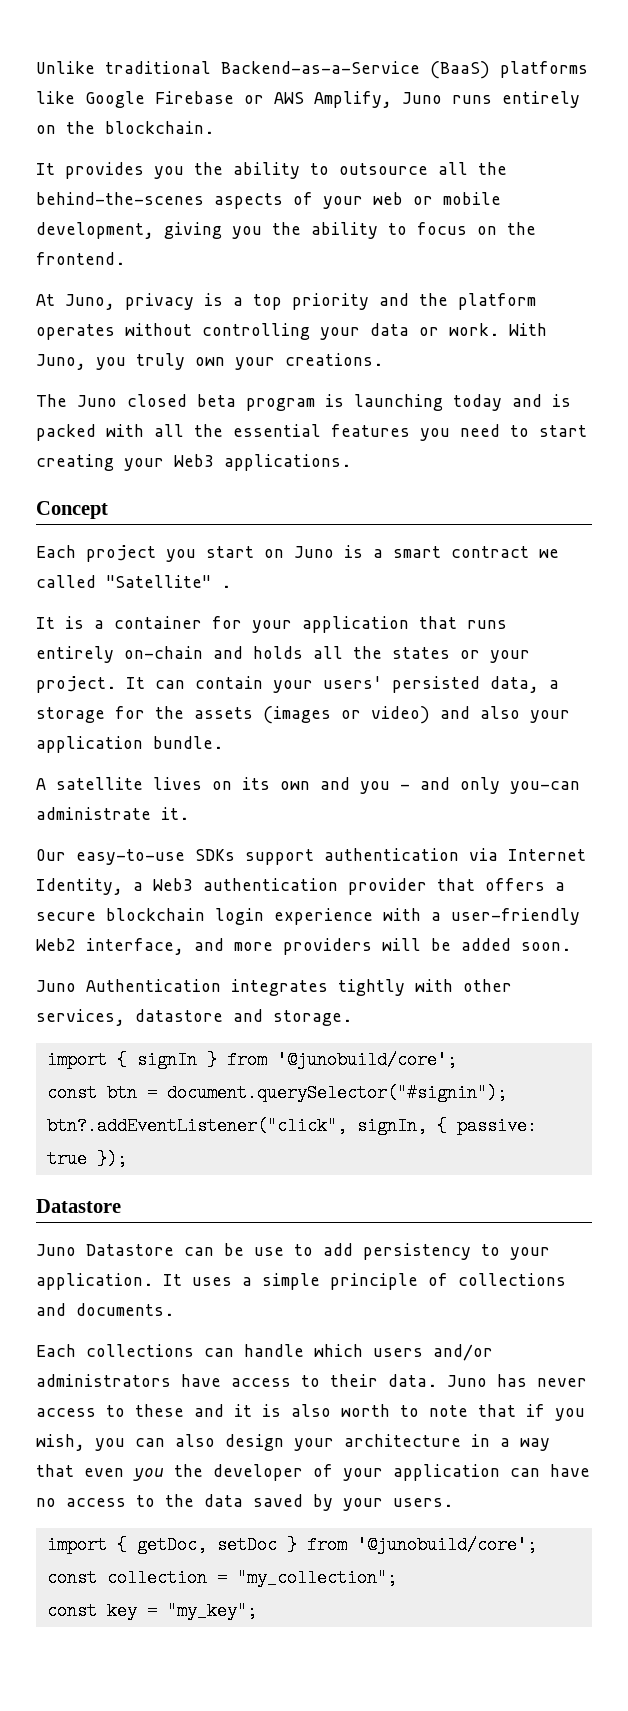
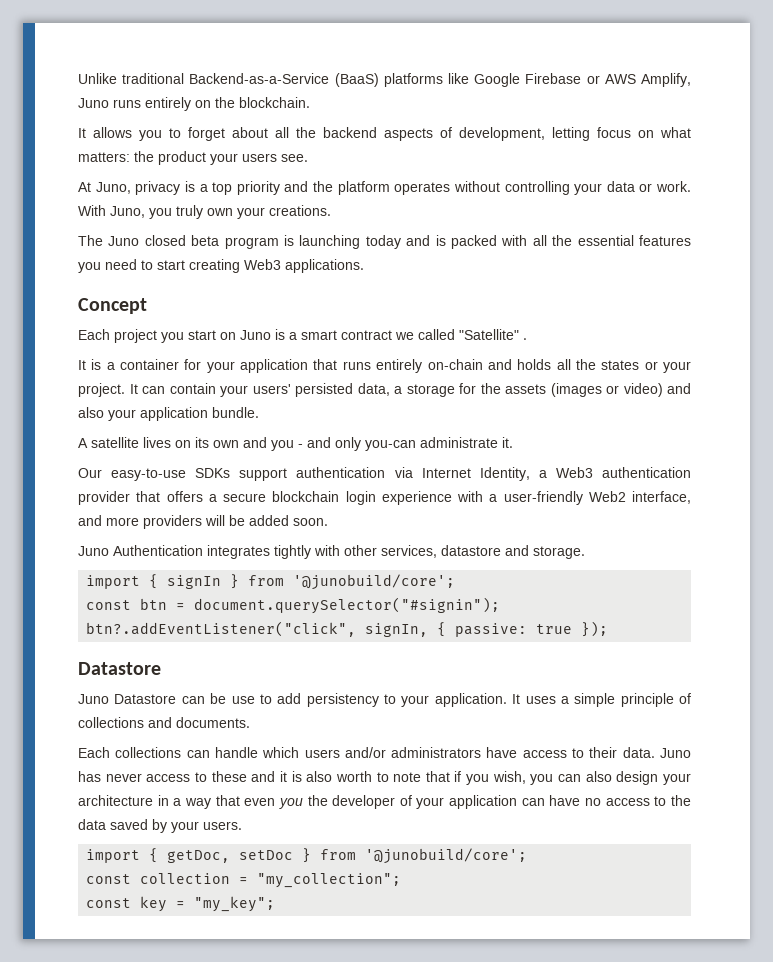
[65,162,507,179] [36,192,204,205] provides you the ability to outsource all the behind-the-scenes -> [93,127,377,141] allows you to forget about all the backend
[323,192,501,209] [36,222,536,239] [36,252,125,265] your web or mobile development, giving you the ability to focus on the frontend. -> [459,127,691,141] [78,151,308,165] development, letting focus on what matters: the product your users see.
[124,458,164,471] your -> (240, 266) none

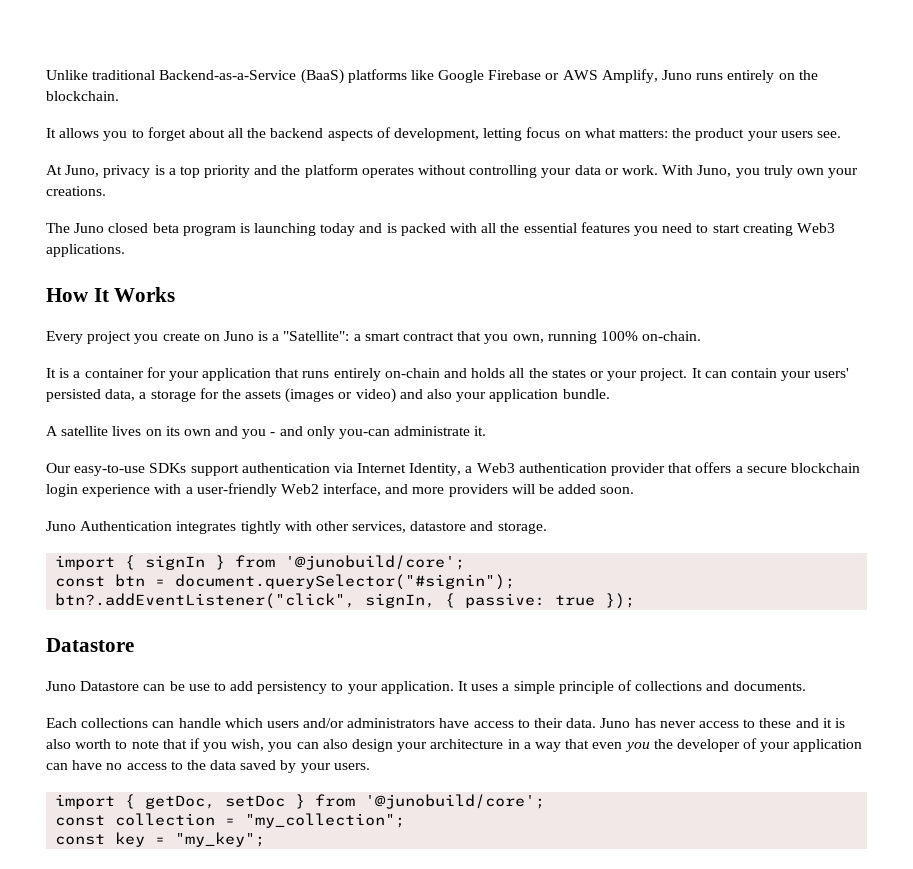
[78,298,147,314] [78,329,110,340] Concept // Each -> [46,287,176,302] [46,331,83,344] How It Works // Every
[188,330,216,340] start -> [162,332,200,341] create
[301,329,527,340] smart contract we called "Satellite" . -> [283,331,702,344] "Satellite": a smart contract that you own, running 100% on-chain.

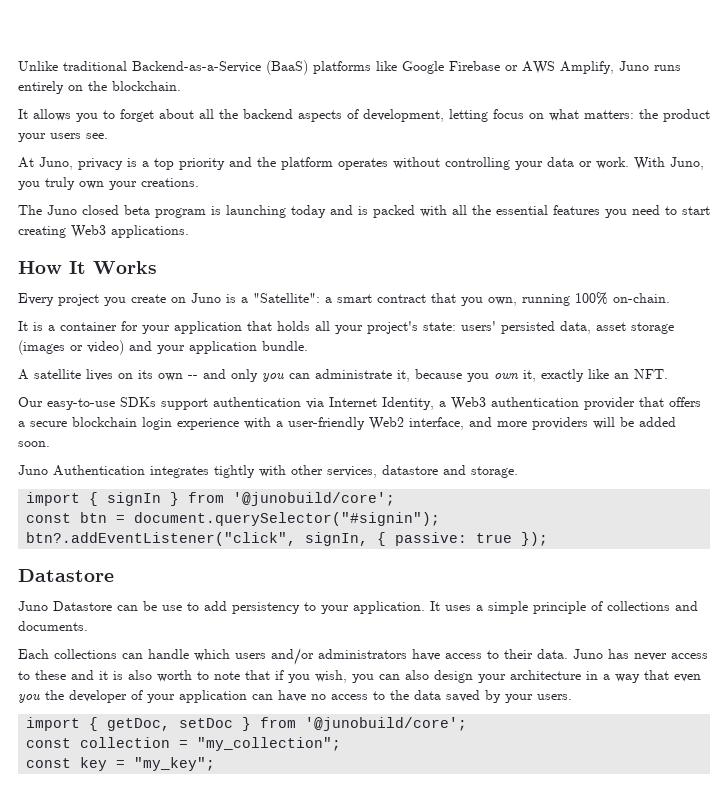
[302,368,850,381] [46,388,282,402] runs entirely on-chain and holds all the states or your project. It can contain your users' persisted data, a storage for the assets -> [277,321,674,334] holds all your project's state: users' persisted data, asset storage
[427,389,453,399] also -> (152, 346) none
[215,426,487,439] and you - and only you-can administrate it. -> [188,369,668,382] -- and only you can administrate it, because you own it, exactly like an NFT.

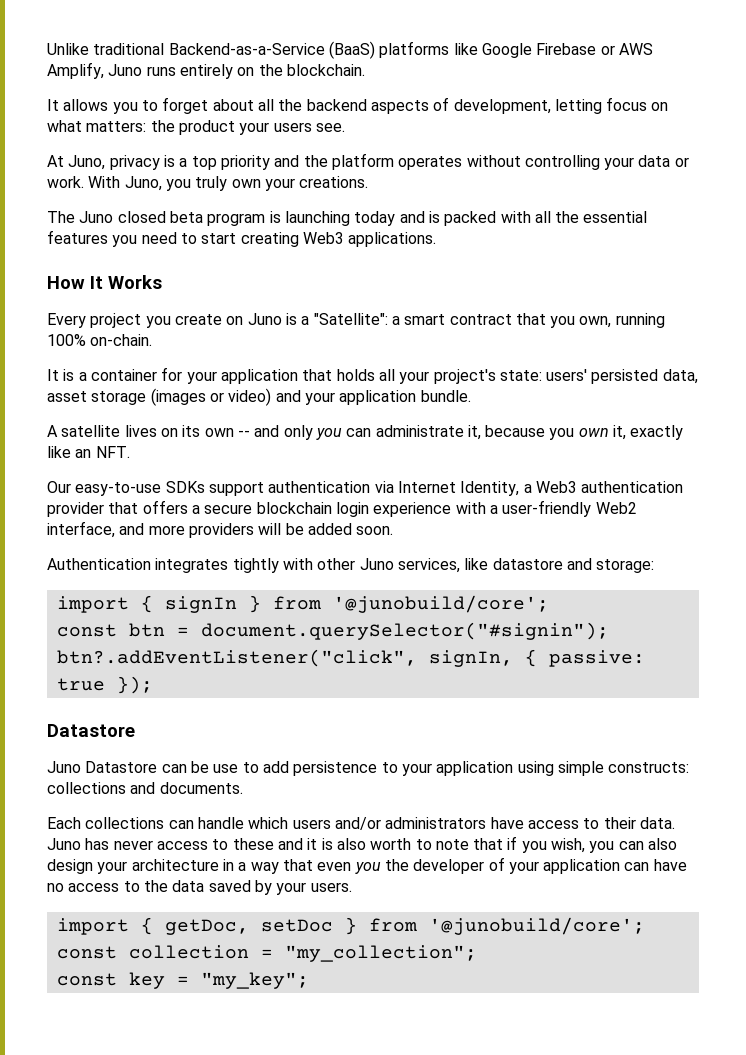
[18,465,48,475] Juno -> (394, 530) none
[327,466,377,478] services, -> [359,558,489,573] Juno services, like
[471,466,518,478] storage. -> [596,559,655,573] storage:
[232,602,300,614] persistency -> [293,761,378,776] persistence
[353,601,603,614] application. It uses a simple principle of -> [436,761,690,776] application using simple constructs:

